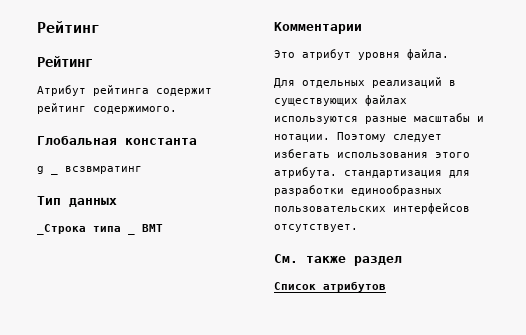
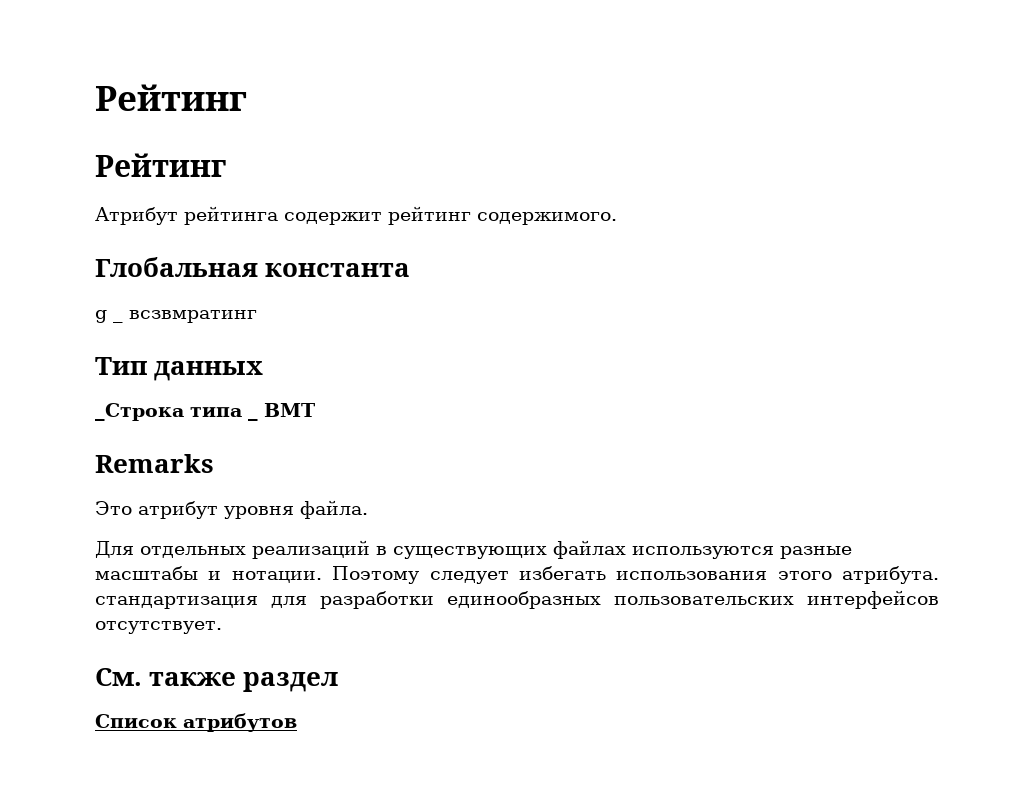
[274,22,362,34] Комментарии -> [95,454,214,473] Remarks

